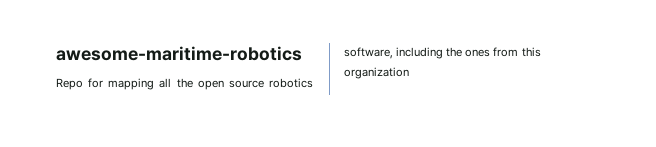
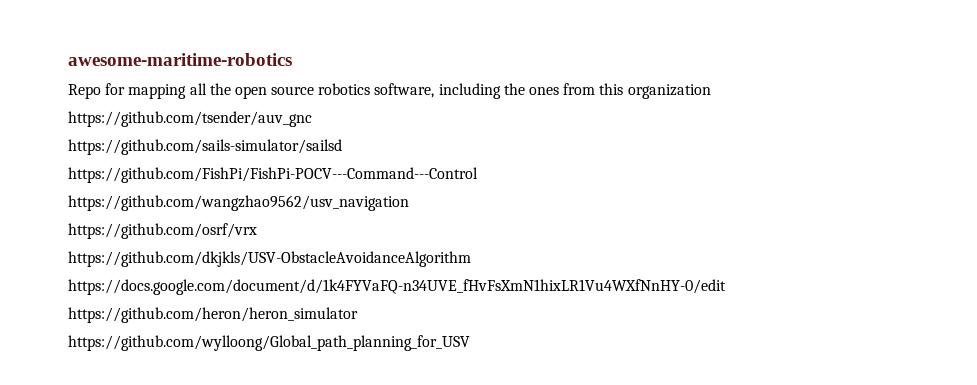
(409, 73) none -> [68,111,312,127] [68,139,342,155] [68,167,478,183] [68,195,409,211] [68,223,257,239] [68,251,471,267] [68,279,726,295] [68,307,358,323] [68,335,470,351] // https://github.com/tsender/auv_gnc // https://github.com/sails-simulator/sailsd // https://github.com/FishPi/FishPi-POCV---Command---Control // https://github.com/wangzhao9562/usv_navigation // https://github.com/osrf/vrx // https://github.com/dkjkls/USV-ObstacleAvoidanceAlgorithm // https://docs.google.com/document/d/1k4FYVaFQ-n34UVE_fHvFsXmN1hixLR1Vu4WXfNnHY-0/edit // https://github.com/heron/heron_simulator // https://github.com/wylloong/Global_path_planning_for_USV

